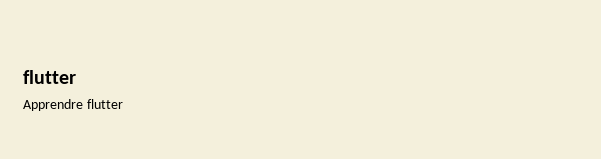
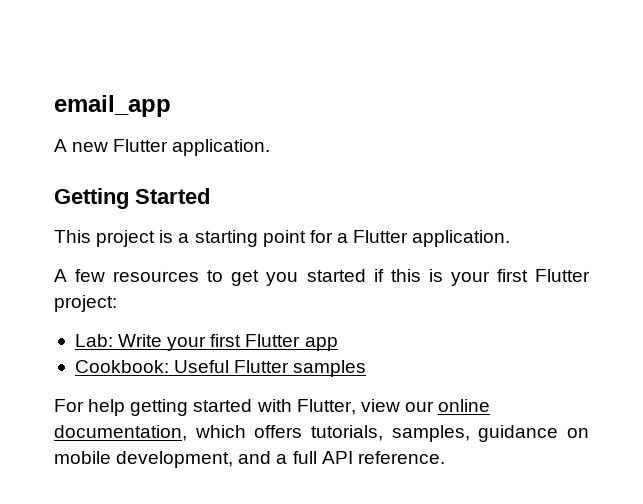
[23,70,76,84] [23,99,123,111] flutter // Apprendre flutter -> [54,95,171,117] [54,139,271,156] [54,188,210,209] [54,230,511,247] [54,269,590,286] [54,295,117,312] [74,334,338,351] [74,360,367,377] [54,399,491,416] [54,425,590,442] [54,451,445,468] email_app // A new Flutter application. // Getting Started // This project is a starting point for a Flutter application. // A few resources to get you started if this is your first Flutter project: // Lab: Write your first Flutter app // Cookbook: Useful Flutter samples // For help getting started with Flutter, view our online documentation, which offers tutorials, samples, guidance on mobile development, and a full API reference.

